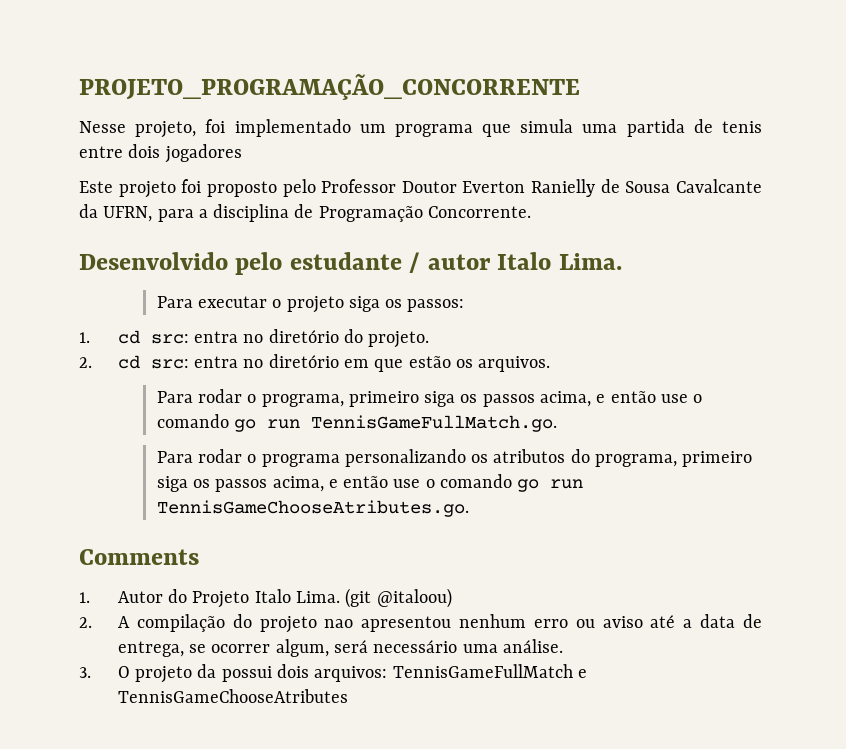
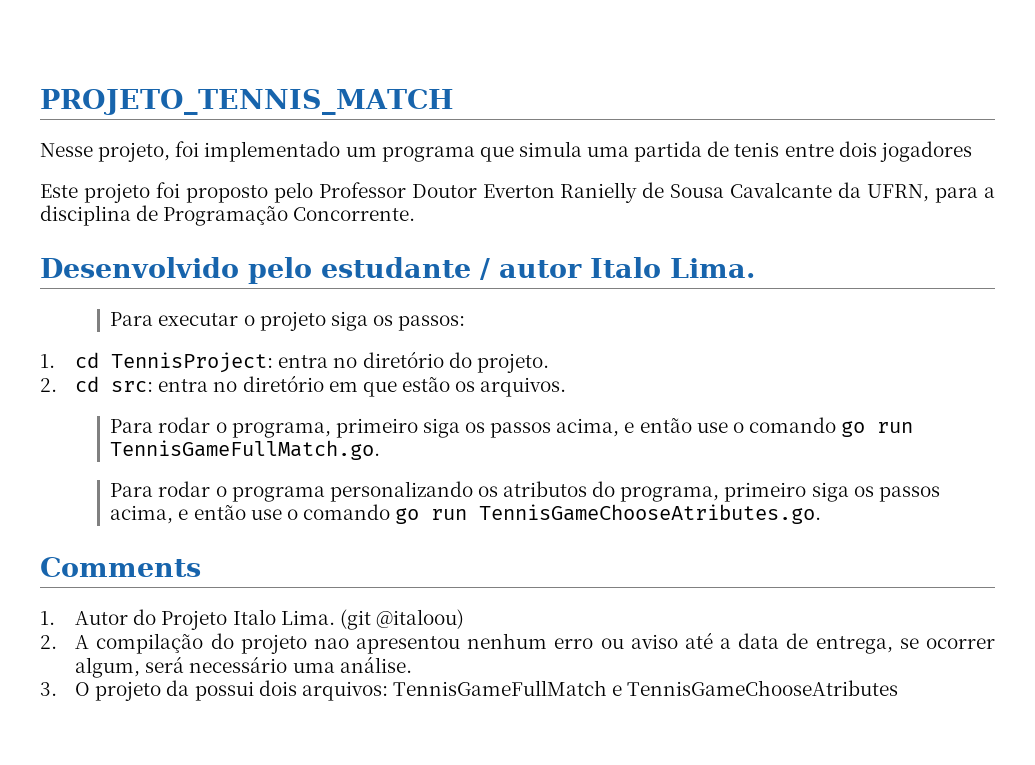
[79,74,580,100] PROJETO_PROGRAMAÇÃO_CONCORRENTE -> [40,89,454,115] PROJETO_TENNIS_MATCH
[150,334,189,344] src: -> [111,352,274,373] TennisProject:

